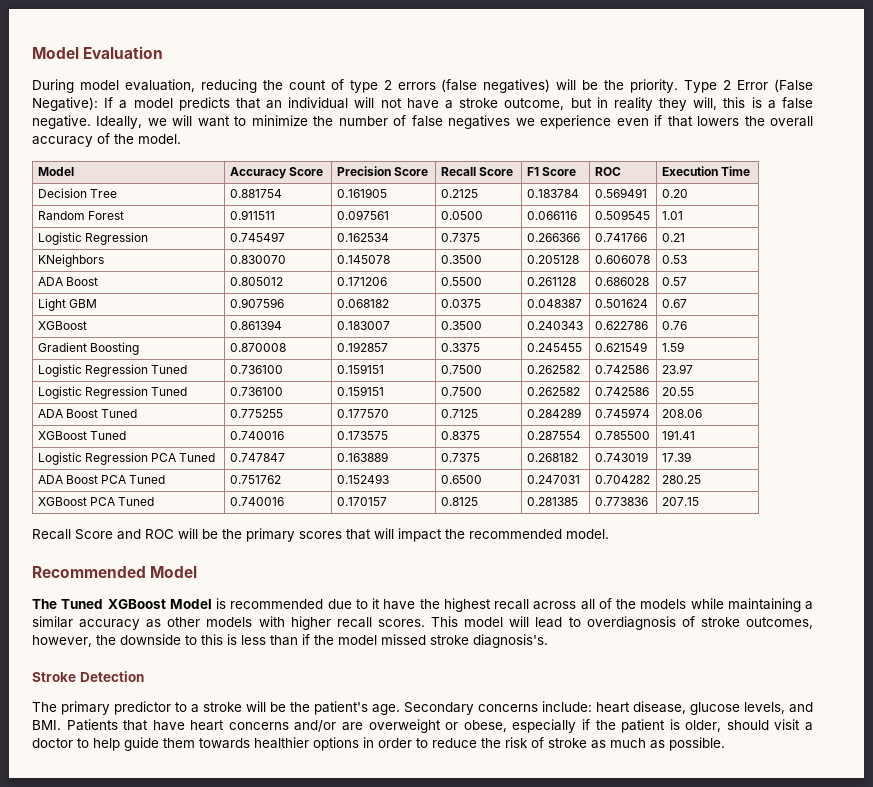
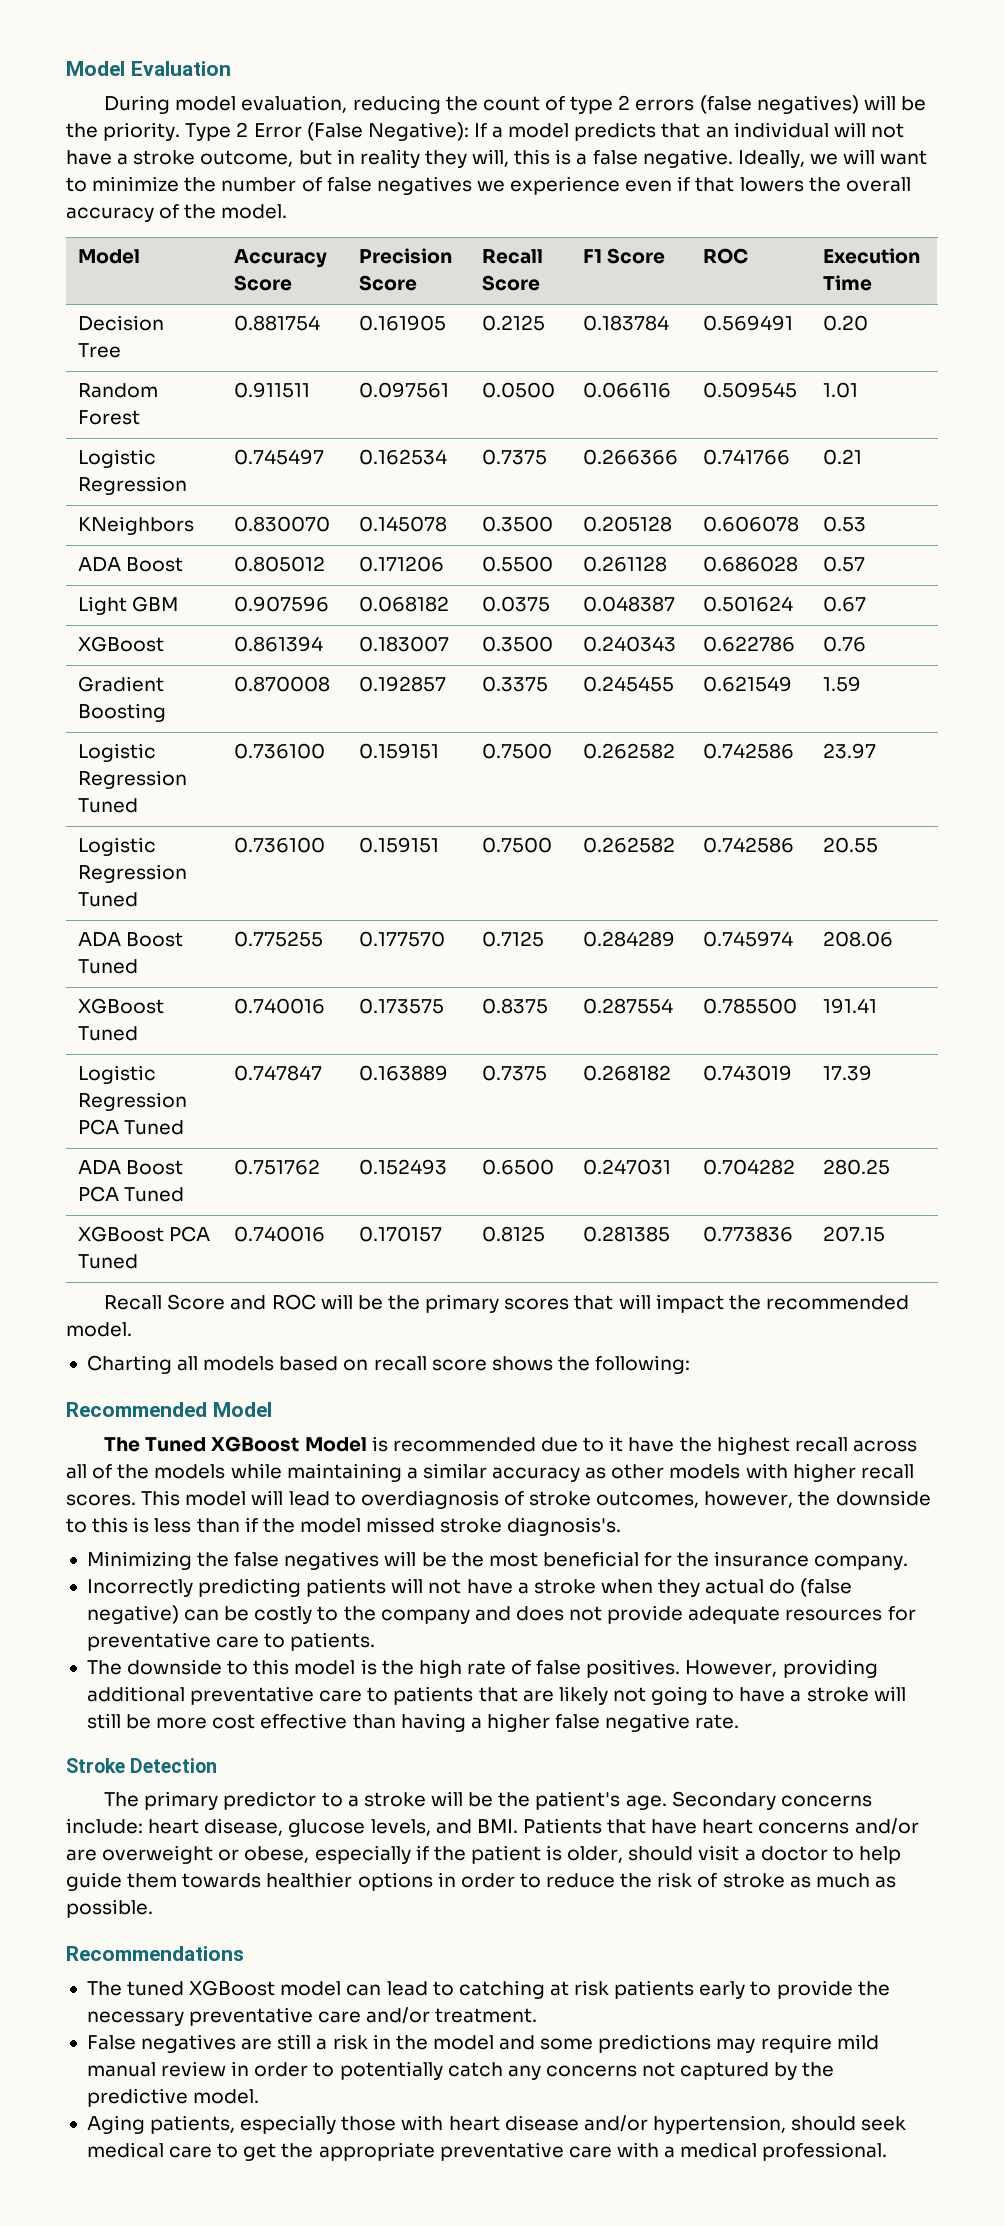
(609, 534) none -> [86,1355,691,1374] // Charting all models based on recall score shows the following:
(548, 641) none -> [86,1551,909,1570] [86,1578,853,1597] [86,1605,916,1624] [86,1632,376,1651] [86,1659,878,1678] [86,1686,906,1705] [86,1713,740,1732] // Minimizing the false negatives will be the most beneficial for the insurance company. // Incorrectly predicting patients will not have a stroke when they actual do (false negative) can be costly to the company and does not provide adequate resources for preventative care to patients. // The downside to this model is the high rate of false positives. However, providing additional preventative care to patients that are likely not going to have a stroke will still be more cost effective than having a higher false negative rate.
(725, 744) none -> [66,1946,244,1961] [86,1980,890,1999] [86,2007,538,2026] [86,2034,879,2053] [86,2061,835,2080] [86,2088,260,2107] [86,2115,907,2134] [86,2142,888,2161] // Recommendations // The tuned XGBoost model can lead to catching at risk patients early to provide the necessary preventative care and/or treatment. // False negatives are still a risk in the model and some predictions may require mild manual review in order to potentially catch any concerns not captured by the predictive model. // Aging patients, especially those with heart disease and/or hypertension, should seek medical care to get the appropriate preventative care with a medical professional.

